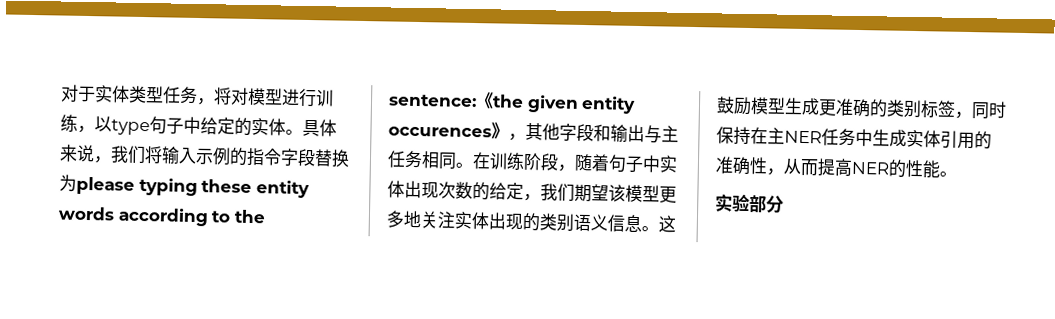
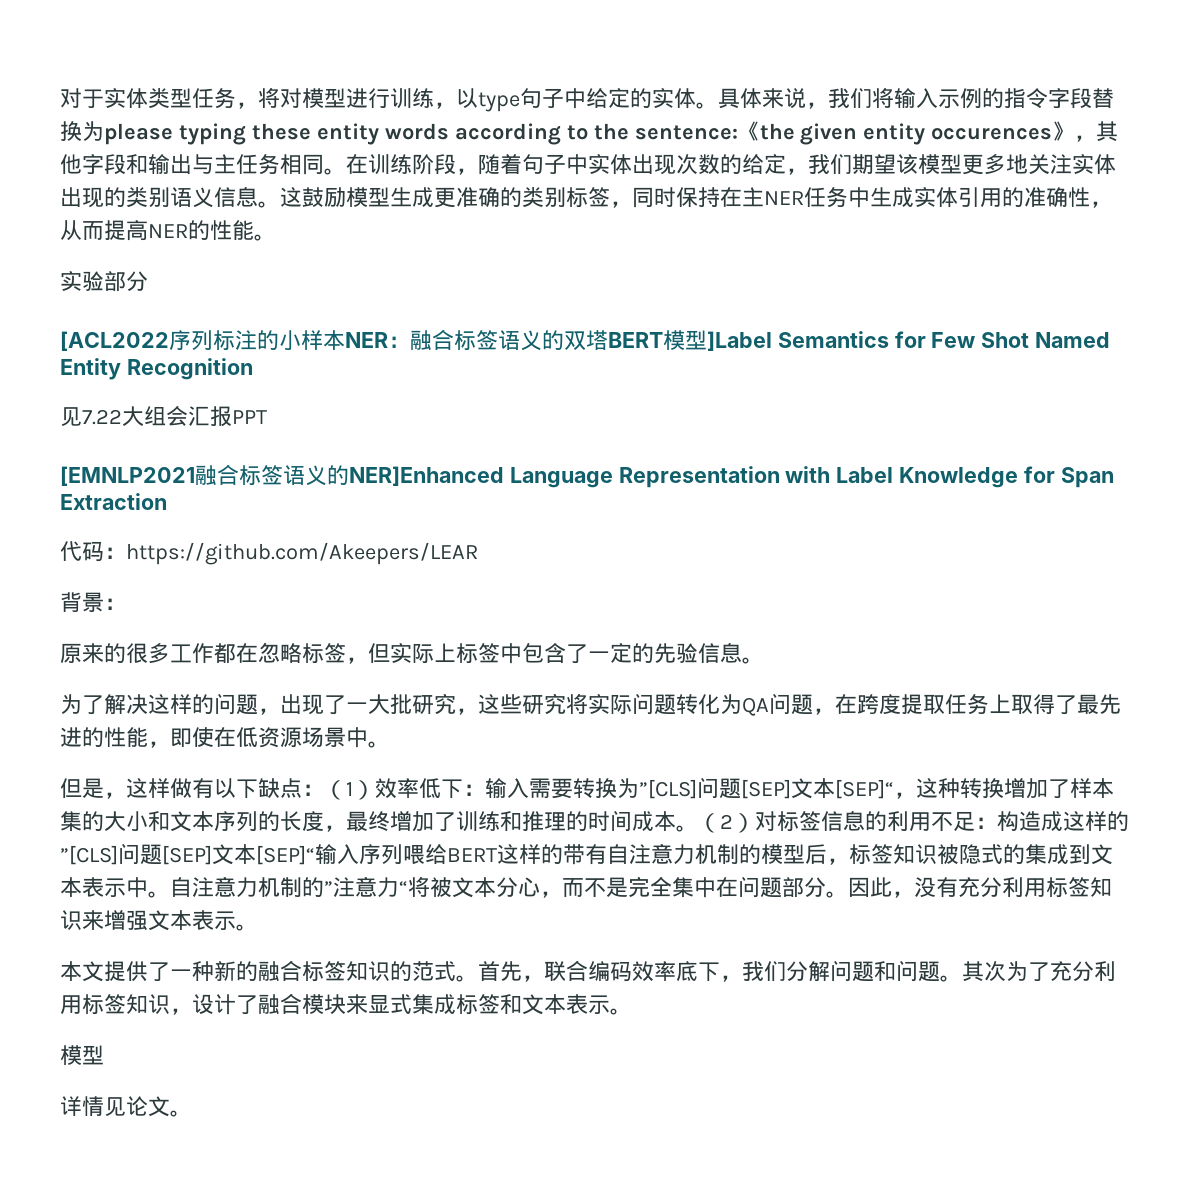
(784, 204) none -> [60,329,1111,351] [60,358,253,380] [60,406,267,427] [60,464,1114,488] [60,493,167,510] [60,541,478,565] [60,592,126,612] [60,642,764,664] [60,693,1121,716] [60,727,390,748] [60,777,1114,800] [60,810,1129,833] [60,843,1113,865] [60,876,1112,898] [60,910,258,931] [60,960,1116,982] [60,993,632,1015] [60,1045,104,1065] [60,1096,192,1117] // [ACL2022序列标注的小样本NER：融合标签语义的双塔BERT模型]Label Semantics for Few Shot Named Entity Recognition // 见7.22大组会汇报PPT // [EMNLP2021融合标签语义的NER]Enhanced Language Representation with Label Knowledge for Span Extraction // 代码：https://github.com/Akeepers/LEAR // 背景： // 原来的很多工作都在忽略标签，但实际上标签中包含了一定的先验信息。 // 为了解决这样的问题，出现了一大批研究，这些研究将实际问题转化为QA问题，在跨度提取任务上取得了最先进的性能，即使在低资源场景中。 // 但是，这样做有以下缺点：（1）效率低下：输入需要转换为”[CLS]问题[SEP]文本[SEP]“，这种转换增加了样本集的大小和文本序列的长度，最终增加了训练和推理的时间成本。（2）对标签信息的利用不足：构造成这样的”[CLS]问题[SEP]文本[SEP]“输入序列喂给BERT这样的带有自注意力机制的模型后，标签知识被隐式的集成到文本表示中。自注意力机制的”注意力“将被文本分心，而不是完全集中在问题部分。因此，没有充分利用标签知识来增强文本表示。 // 本文提供了一种新的融合标签知识的范式。首先，联合编码效率底下，我们分解问题和问题。其次为了充分利用标签知识，设计了融合模块来显式集成标签和文本表示。 // 模型 // 详情见论文。

